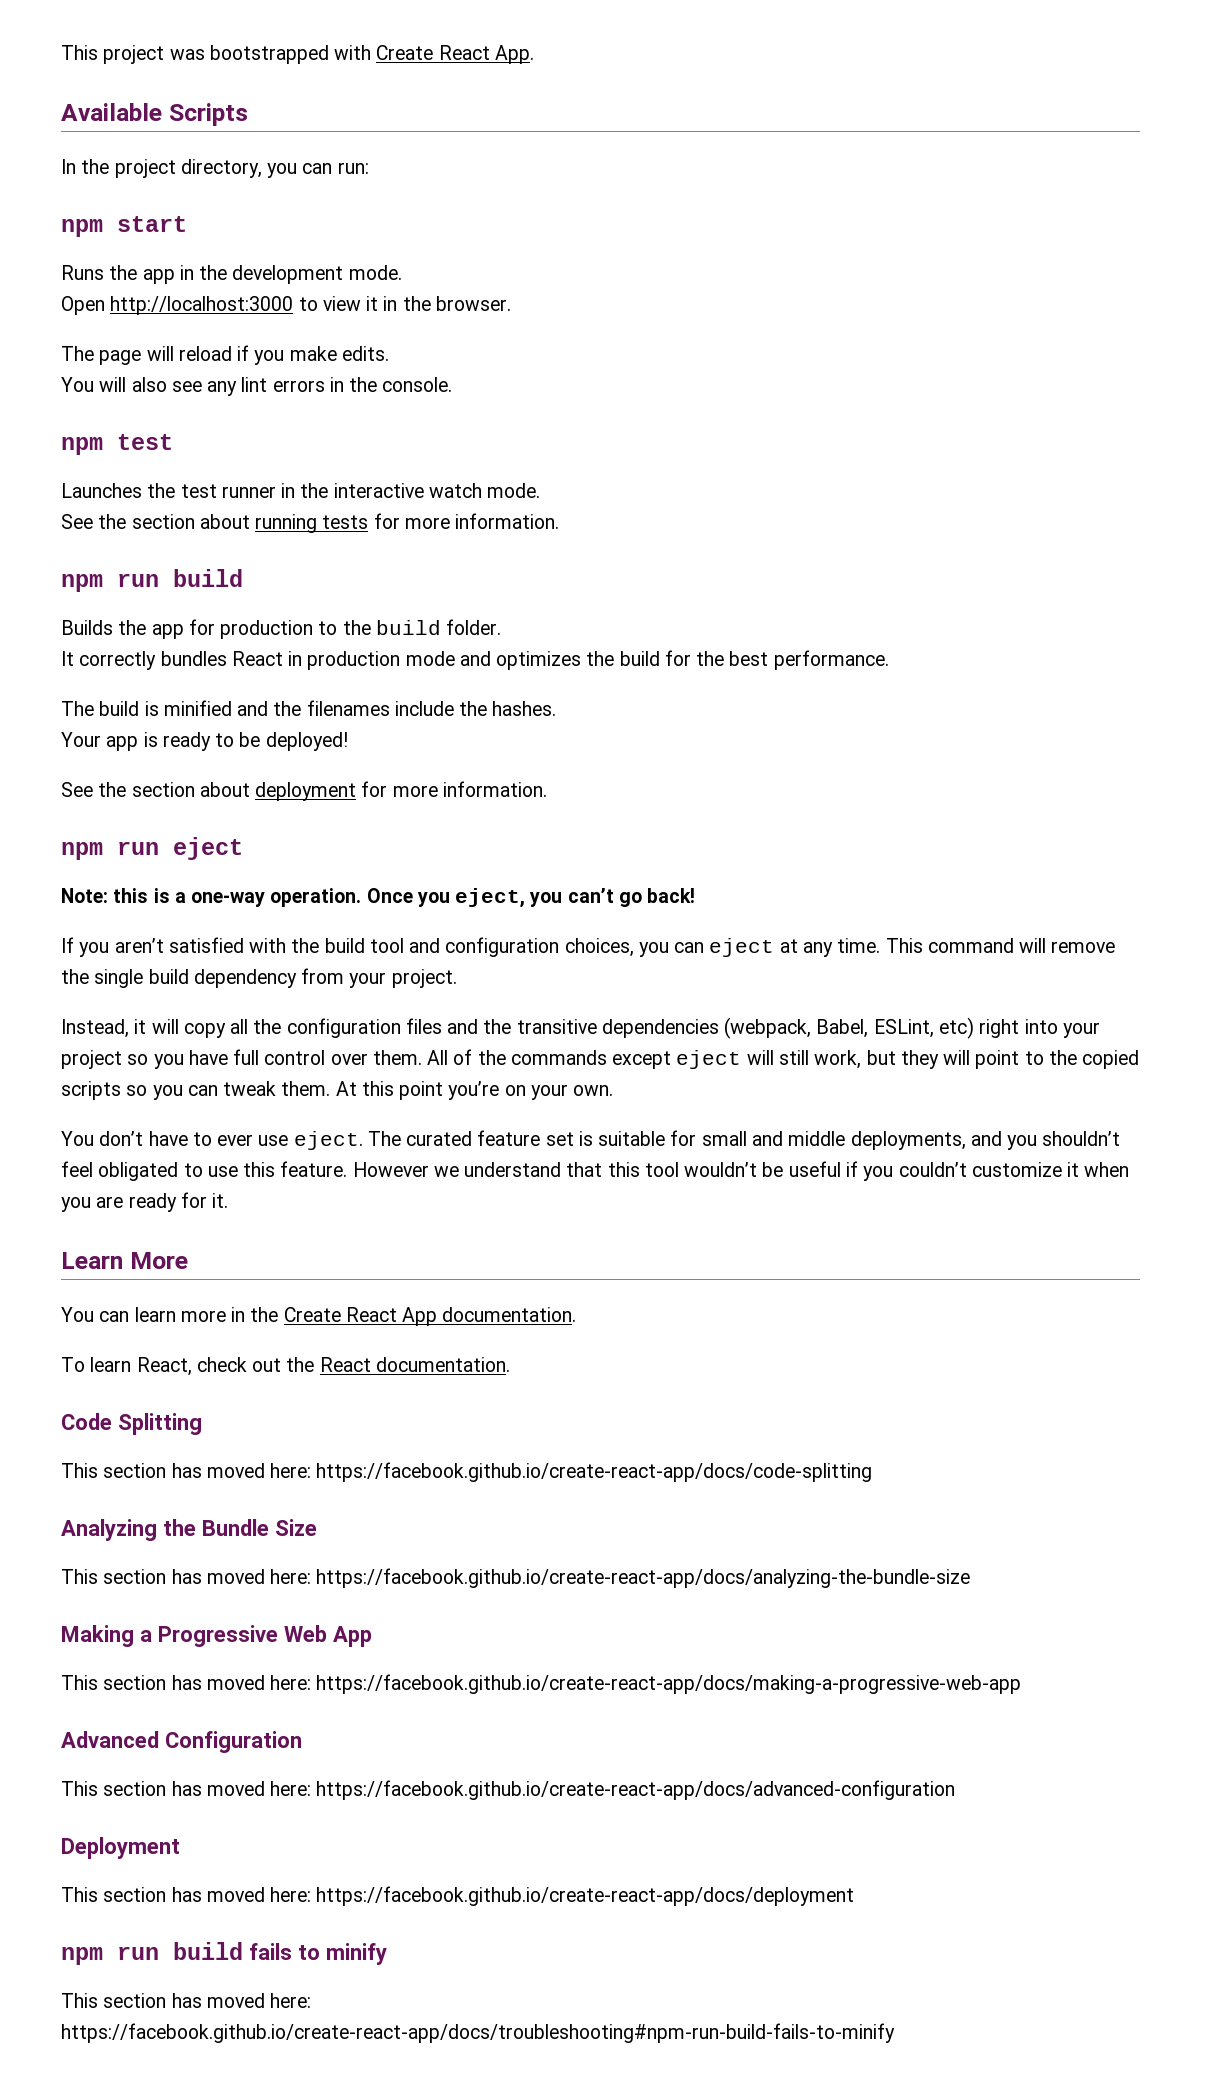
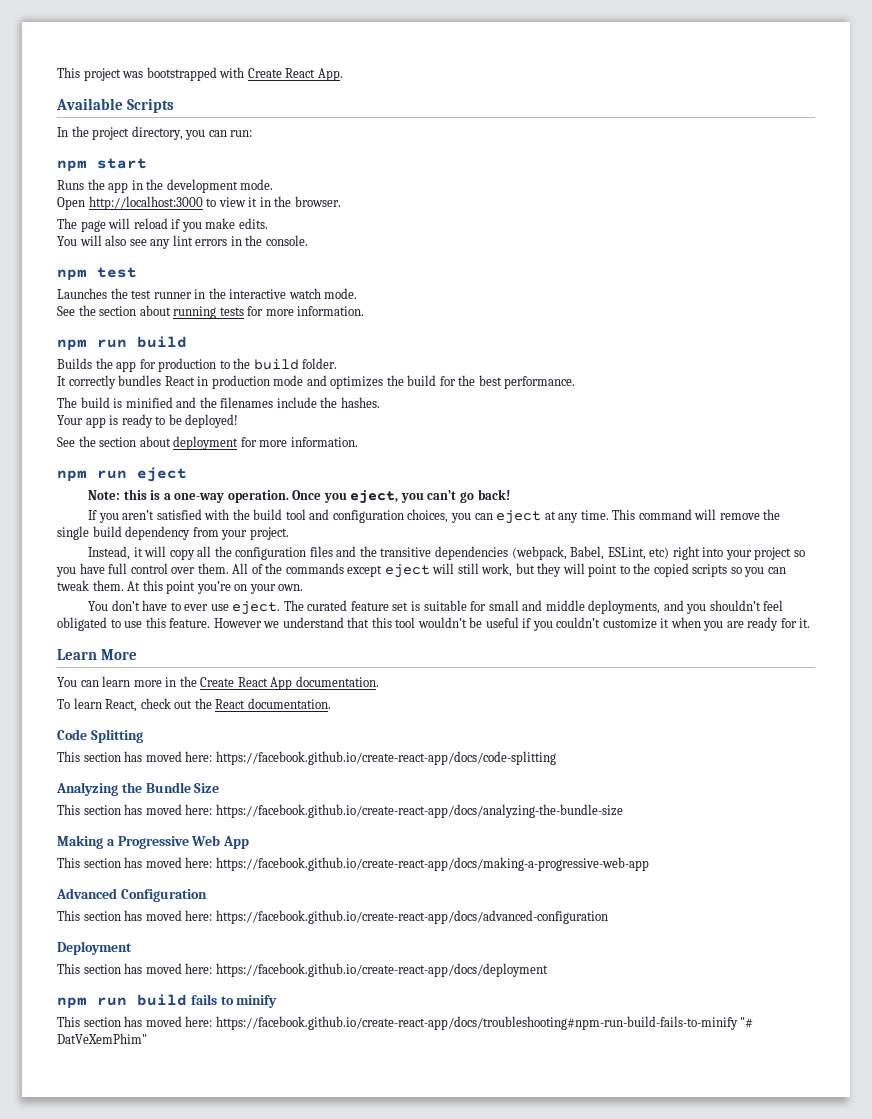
(895, 2033) none -> [740,1017,754,1028] [57,1033,147,1044] "# DatVeXemPhim"

